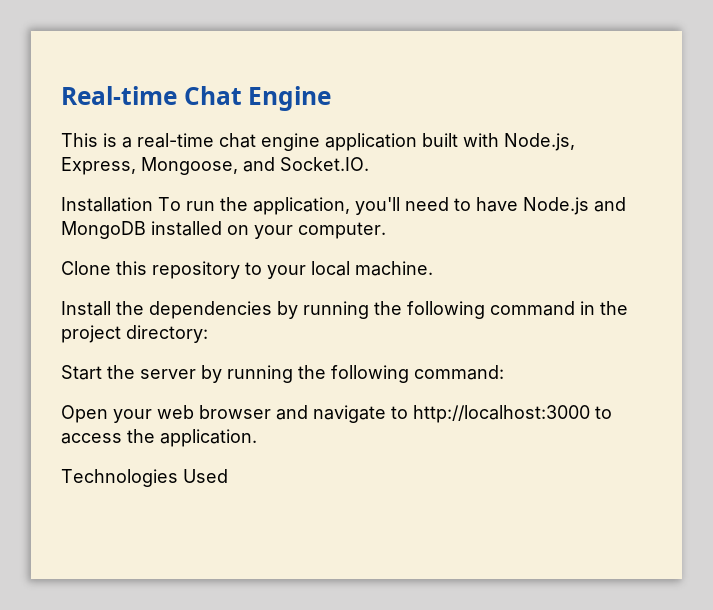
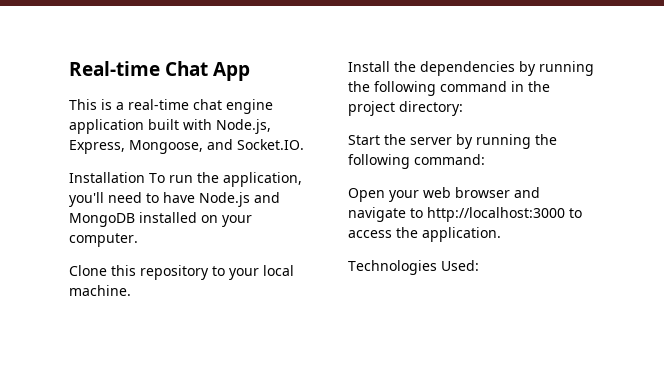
[248,86,332,111] Engine -> [213,62,251,81] App
[183,469,228,483] Used -> [441,260,479,271] Used:

